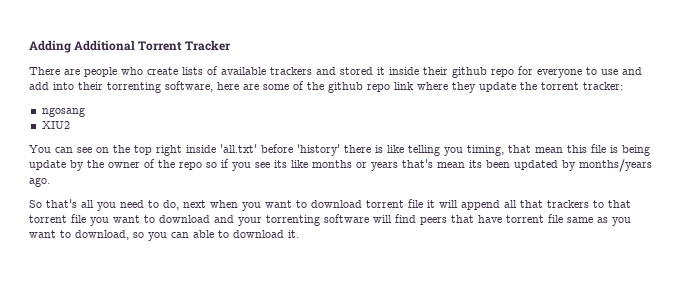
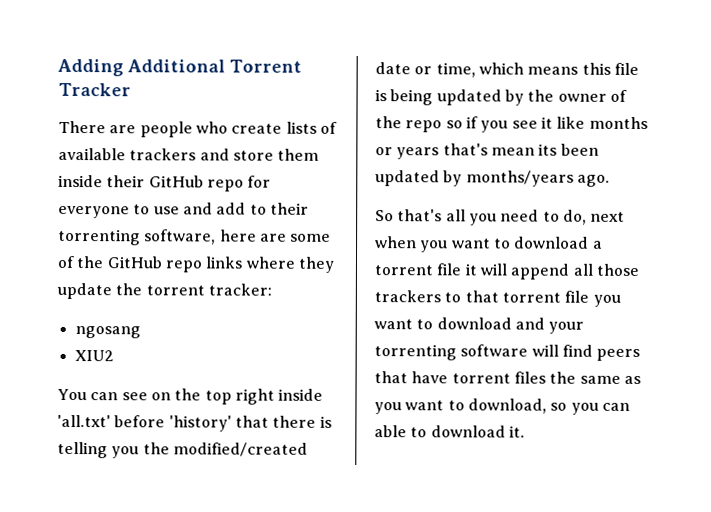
[340,67,385,75] stored it -> [232,148,320,161] store them
[452,67,487,78] github -> [148,175,204,188] GitHub
[53,82,74,90] into -> [249,204,267,215] to
[328,82,414,93] github repo link -> [106,256,243,273] GitHub repo links
(340, 150) none -> [234,415,269,428] that
[387,145,404,153] like -> (332, 421) none
[467,145,563,156] timing, that mean -> [142,442,308,457] [375,62,579,78] the modified/created date or time, which means
[29,160,66,170] update -> [436,89,502,106] updated
[274,160,287,168] its -> [540,116,553,129] it
(362, 204) none -> [592,240,603,249] a
[520,200,543,208] that -> [595,263,639,276] those
[548,214,563,223] file -> [513,371,577,384] files the

